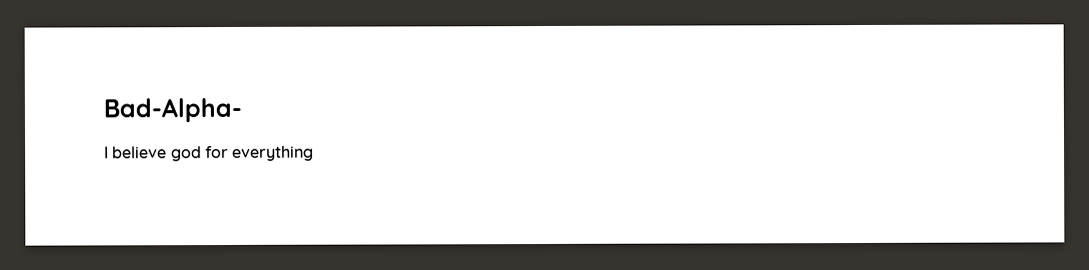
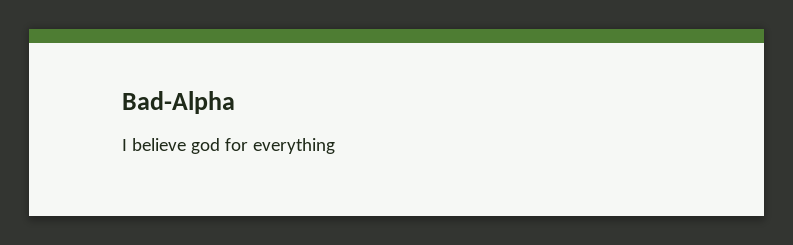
[103,97,242,123] Bad-Alpha- -> [122,91,235,114] Bad-Alpha

